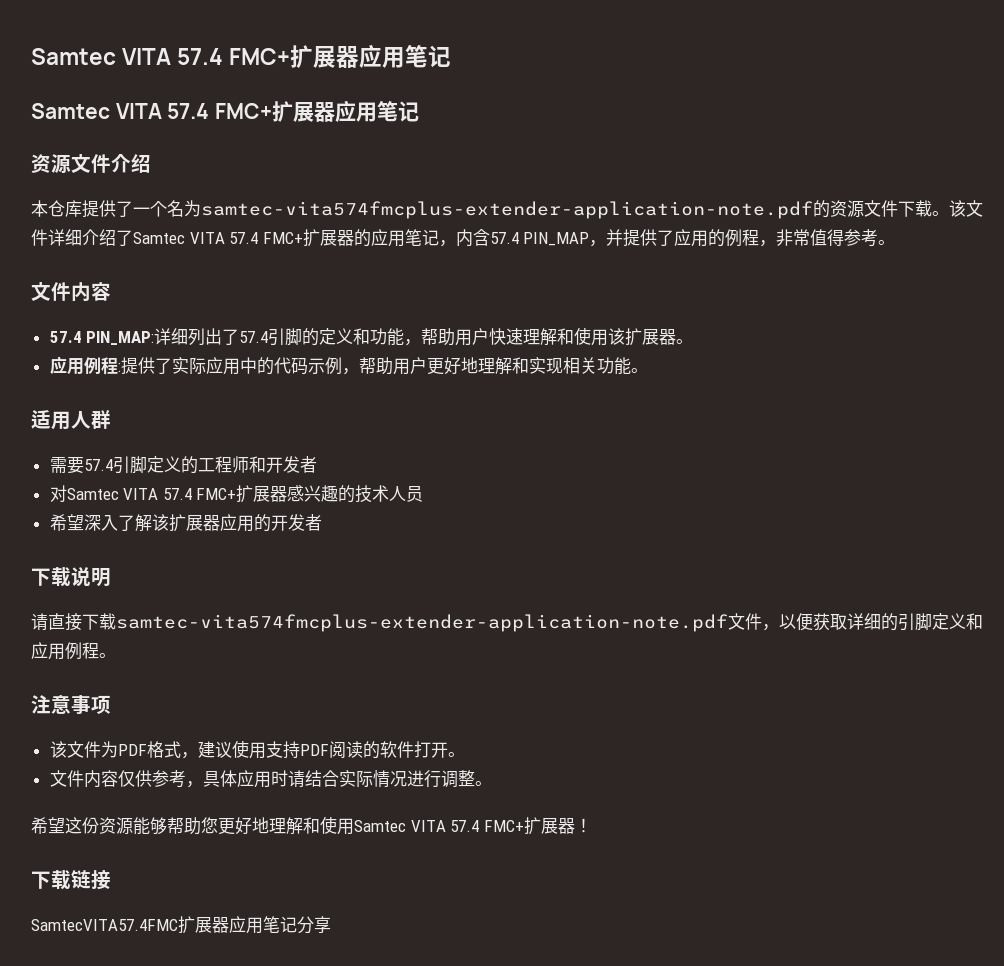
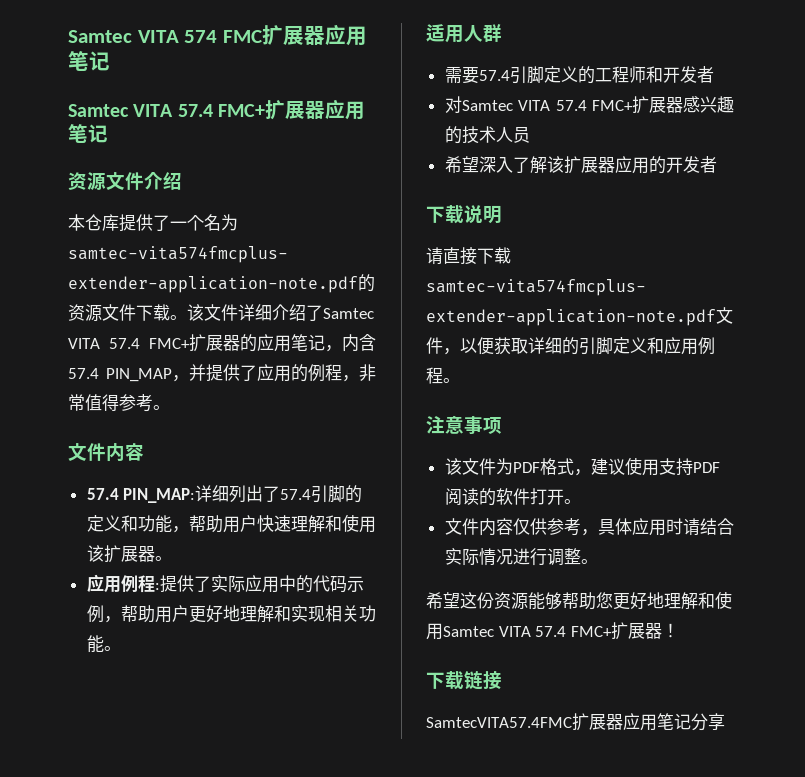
[31,48,291,65] Samtec VITA 57.4 FMC+ -> [68,30,262,43] Samtec VITA 574 FMC

